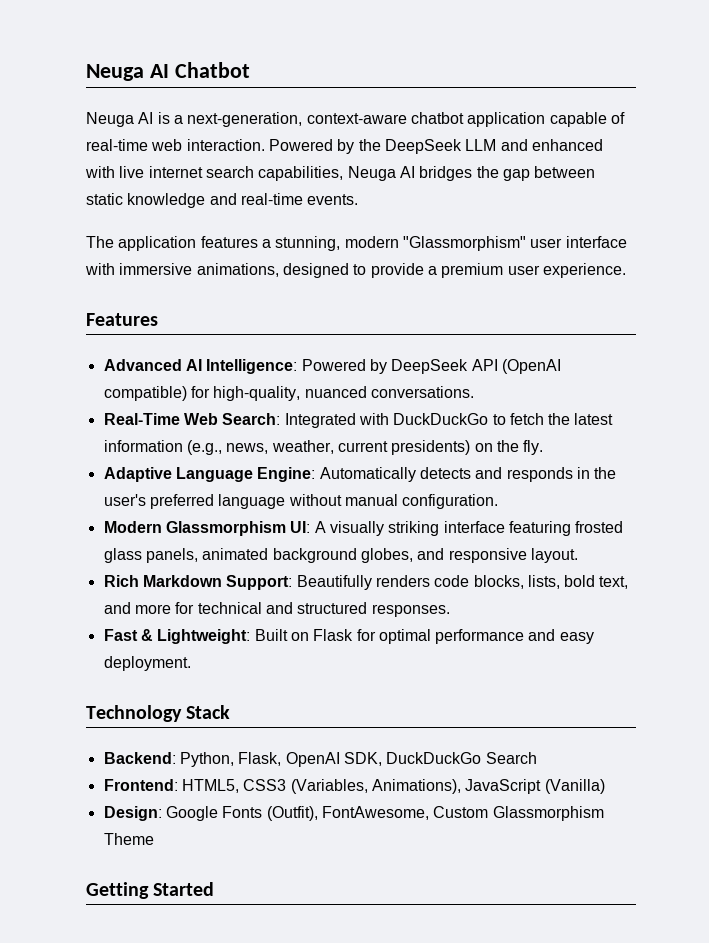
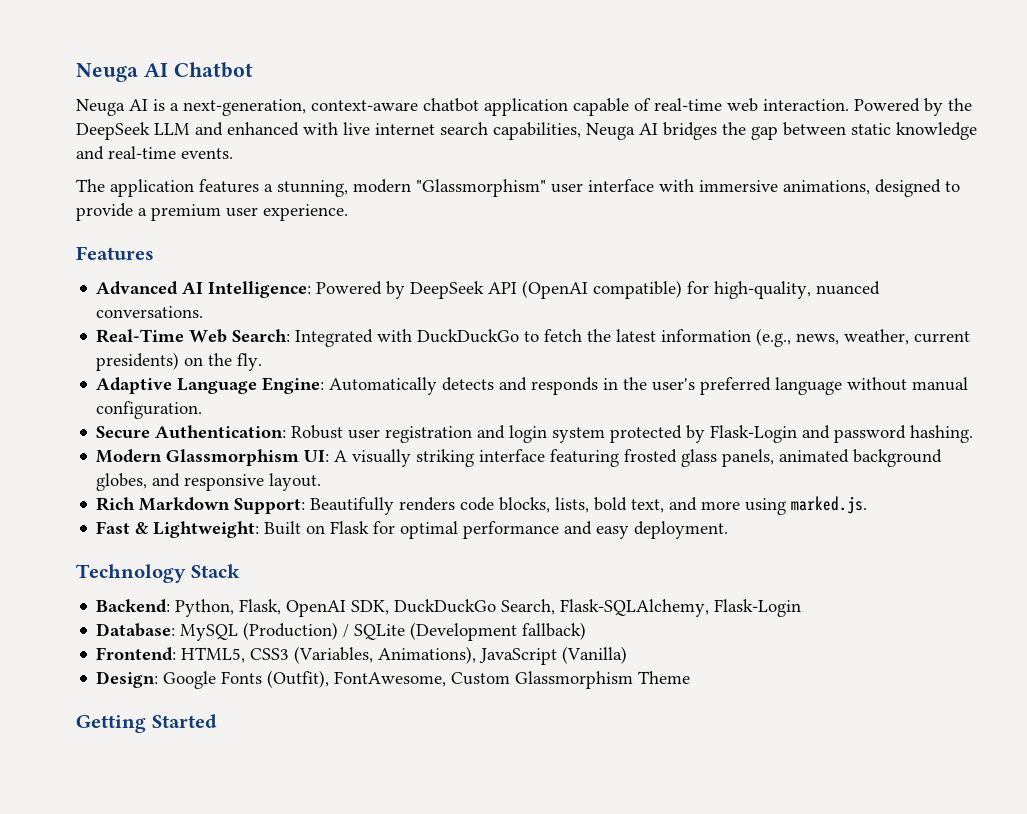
(499, 501) none -> [96,425,974,443] // Secure Authentication: Robust user registration and login system protected by Flask-Login and password hashing.
[175,602,450,617] for technical and structured responses. -> [745,496,868,515] using marked.js.
[485,752,537,764] Search -> [501,599,802,617] [96,622,587,641] Search, Flask-SQLAlchemy, Flask-Login // Database: MySQL (Production) / SQLite (Development fallback)

